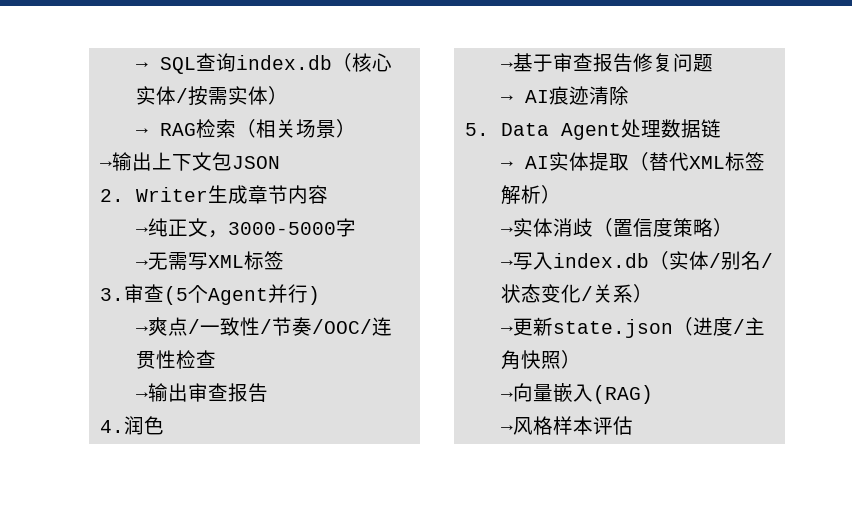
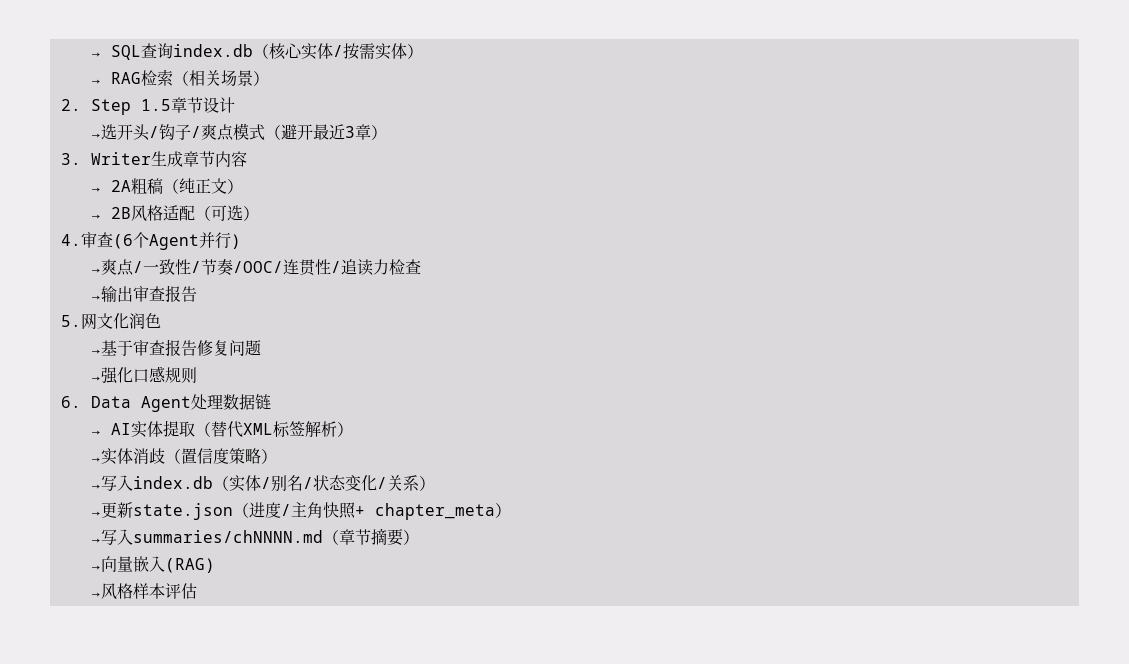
[99,152,280,171] [99,189,124,202] →输出上下文包JSON // 2. -> [60,97,235,115] [90,123,387,141] [60,153,81,165] 2. Step 1.5章节设计 // →选开头/钩子/爽点模式（避开最近3章） // 3.
[147,218,356,238] [135,251,284,270] [99,284,188,305] 纯正文，3000-5000字 // →无需写XML标签 // 3.审查(5 -> [110,178,243,194] [90,205,259,222] [60,231,133,249] 2A粗稿（纯正文） // → 2B风格适配（可选） // 4.审查(6
(176, 359) none -> [330,259,389,276] /追读力
[99,420,124,433] 4. -> [60,313,129,330] 5.网文化
[524,86,629,105] [464,123,489,136] AI痕迹清除 // 5. -> [100,366,197,384] [60,396,81,408] 强化口感规则 // 6.
(561, 360) none -> [354,503,511,520] [90,528,403,546] + chapter_meta） // →写入summaries/chNNNN.md（章节摘要

